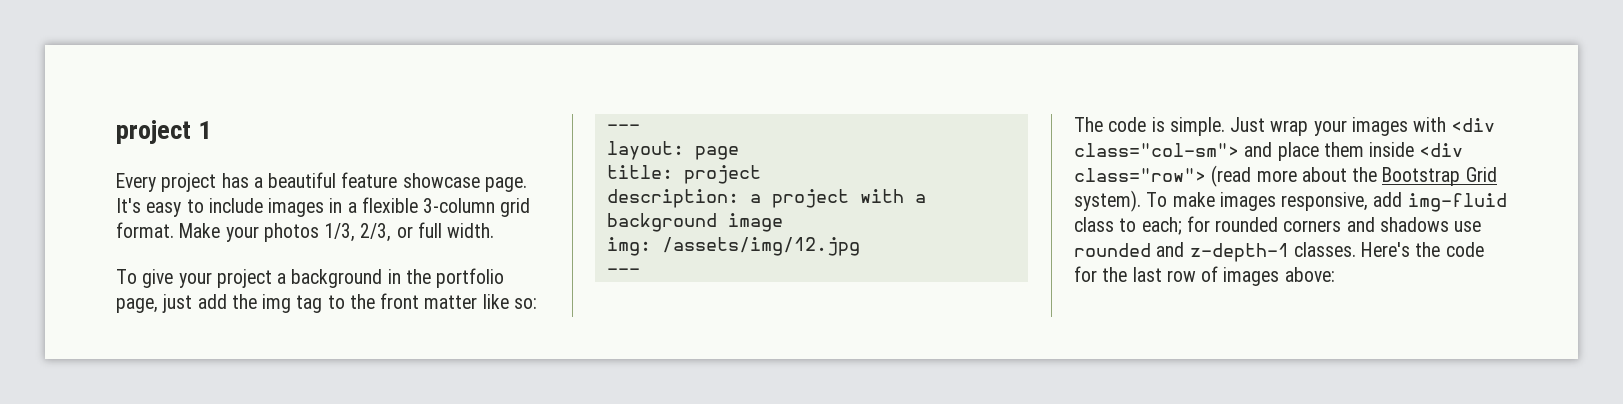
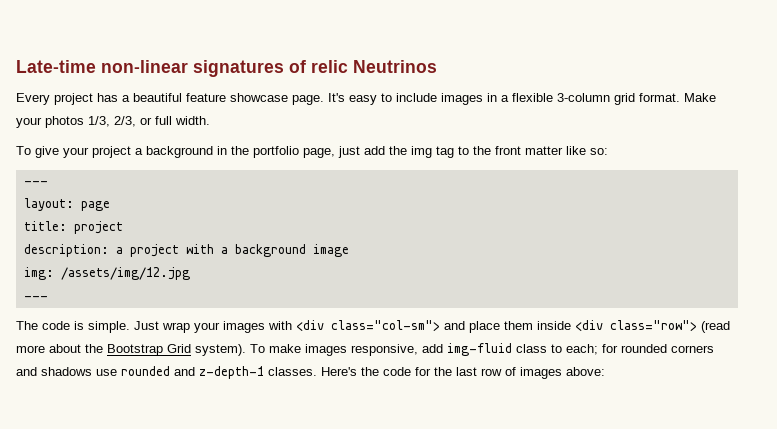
[116,120,212,144] project 1 -> [16,60,437,77] Late-time non-linear signatures of relic Neutrinos

